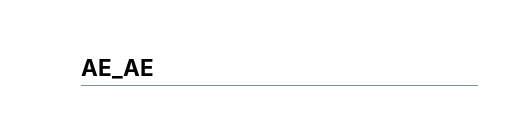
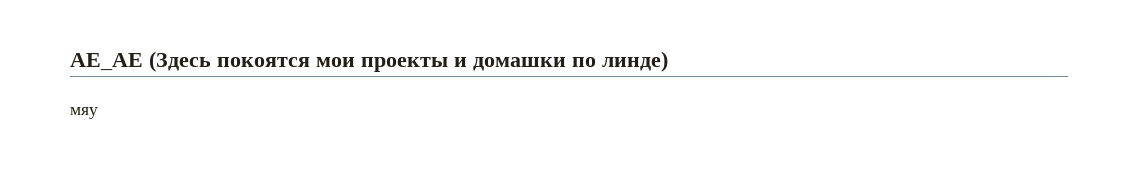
(154, 69) none -> [149,51,668,72] [70,107,98,119] (Здесь покоятся мои проекты и домашки по линде) // мяу

